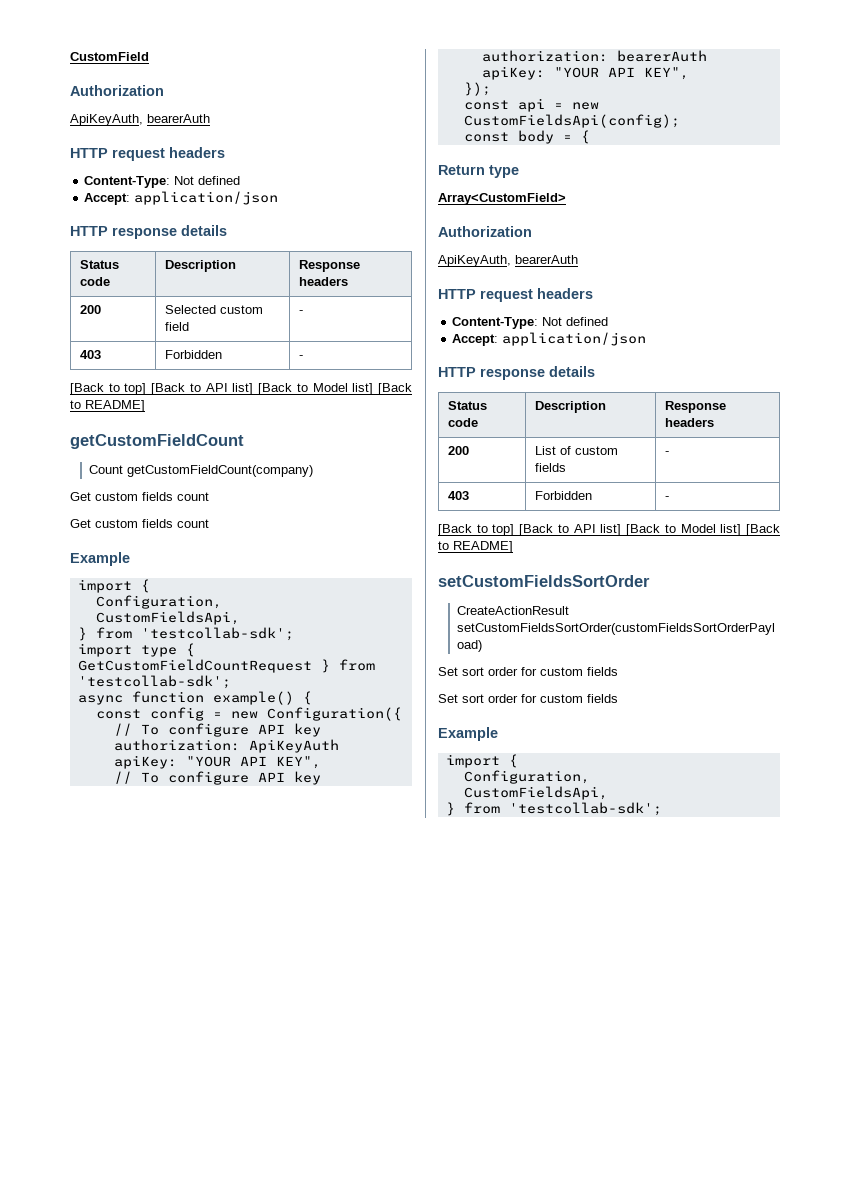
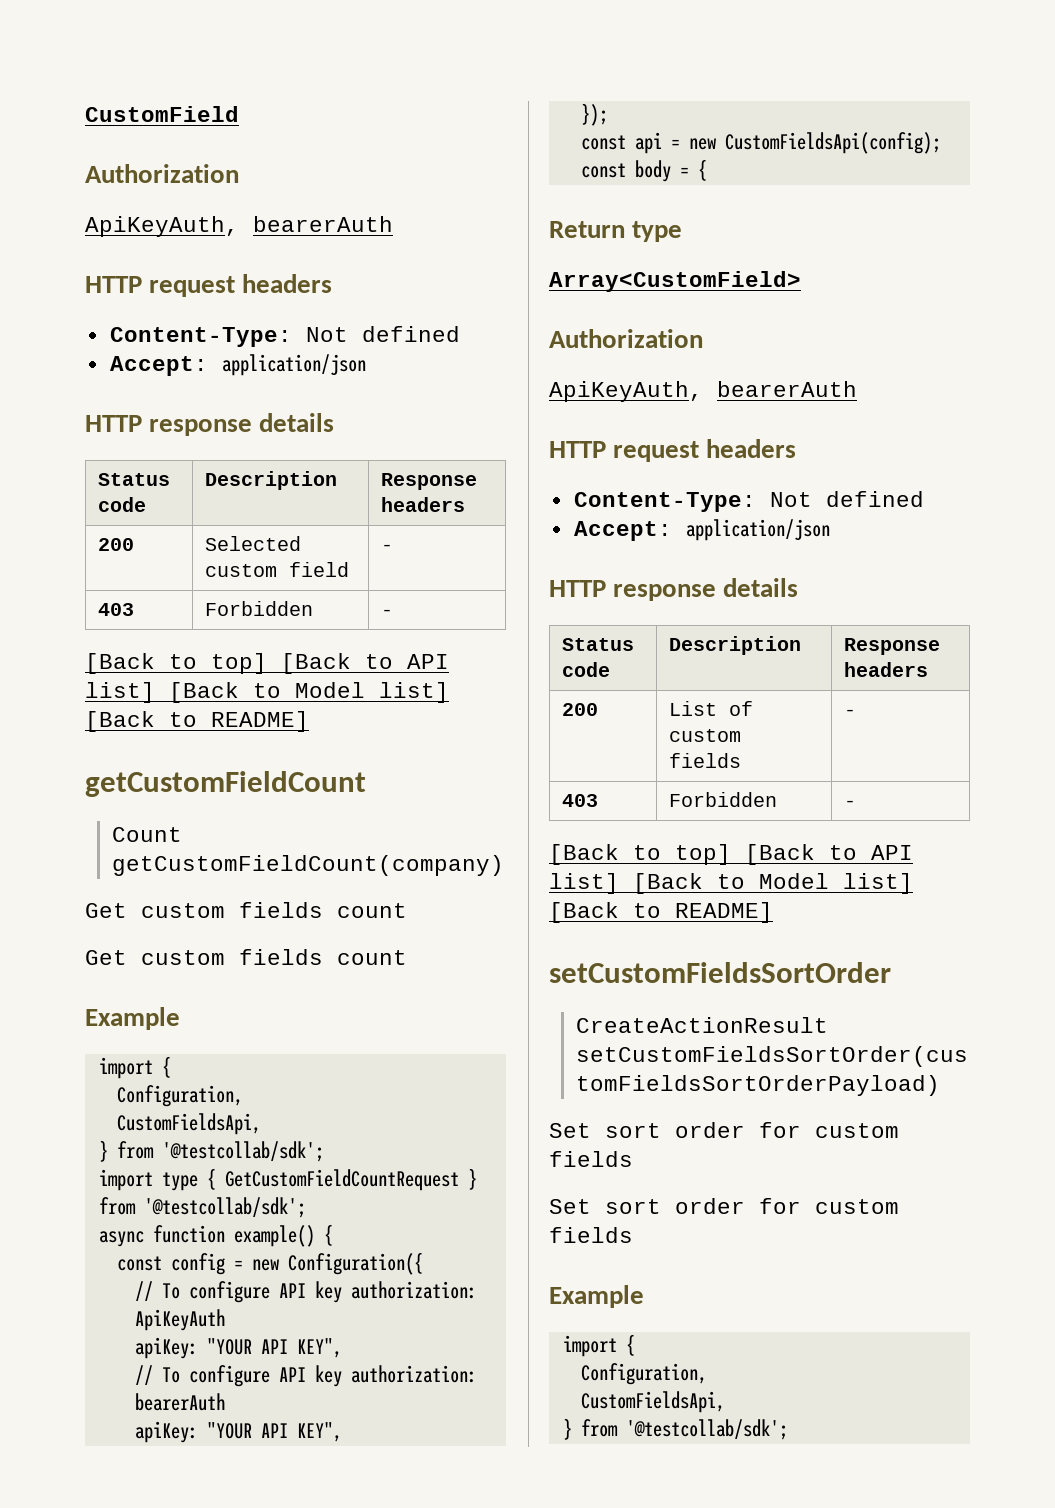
[140,627,294,641] 'testcollab-sdk'; -> [161,1141,324,1162] '@testcollab/sdk';
[77,675,231,689] 'testcollab-sdk'; -> [143,1197,306,1218] '@testcollab/sdk';
[508,802,662,816] 'testcollab-sdk'; -> [625,1419,788,1440] '@testcollab/sdk';

